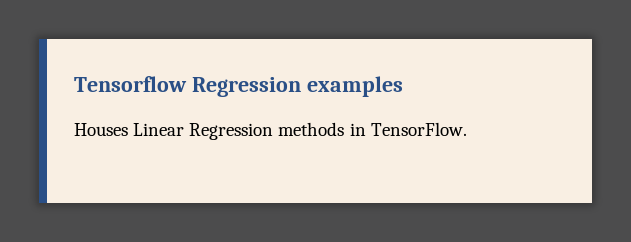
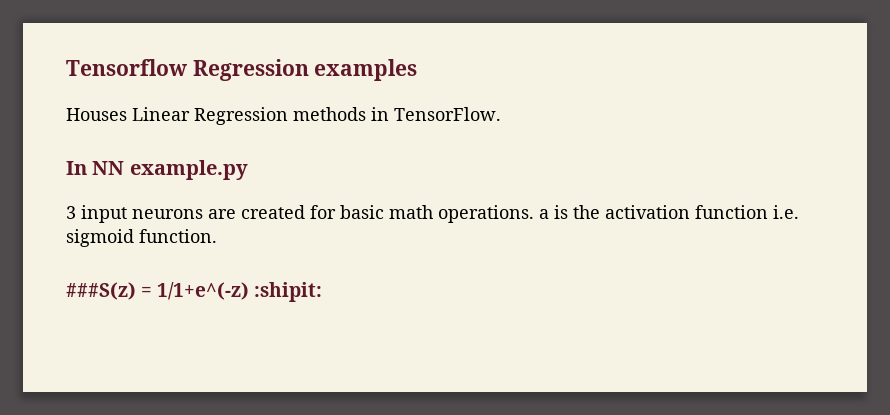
(467, 129) none -> [66,160,248,180] [66,205,799,223] [66,229,217,247] [66,282,323,302] // In NN example.py // 3 input neurons are created for basic math operations. a is the activation function i.e. sigmoid function. // ###S(z) = 1/1+e^(-z) :shipit:

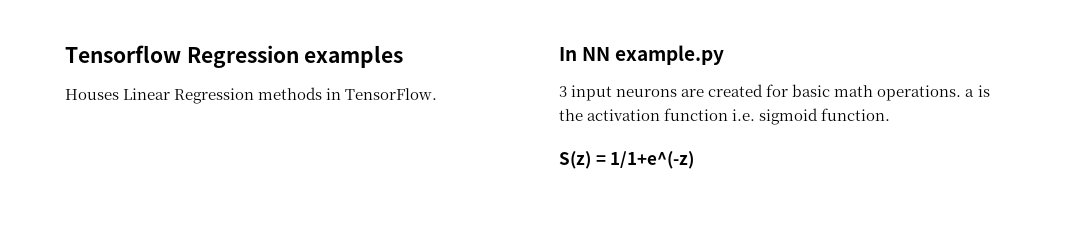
[66,282,136,300] ###S(z) -> [559,151,591,169] S(z)
[254,282,323,302] :shipit: -> (695, 160) none

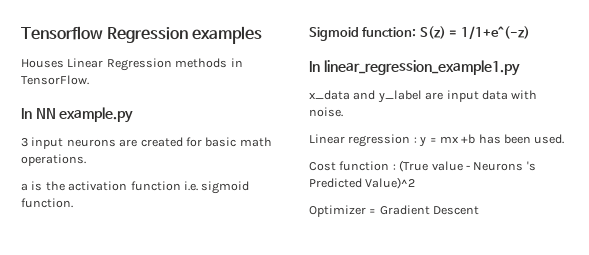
(962, 93) none -> (86, 160) //
(891, 114) none -> [309,27,417,41] Sigmoid function:
(695, 160) none -> [309,60,520,76] [309,90,538,103] [309,107,343,117] [309,134,565,147] [309,160,536,172] [309,177,416,189] [309,205,480,217] // In linear_regression_example1.py // x_data and y_label are input data with noise. // Linear regression : y = mx +b has been used. // Cost function : (True value - Neurons 's Predicted Value)^2 // Optimizer = Gradient Descent

